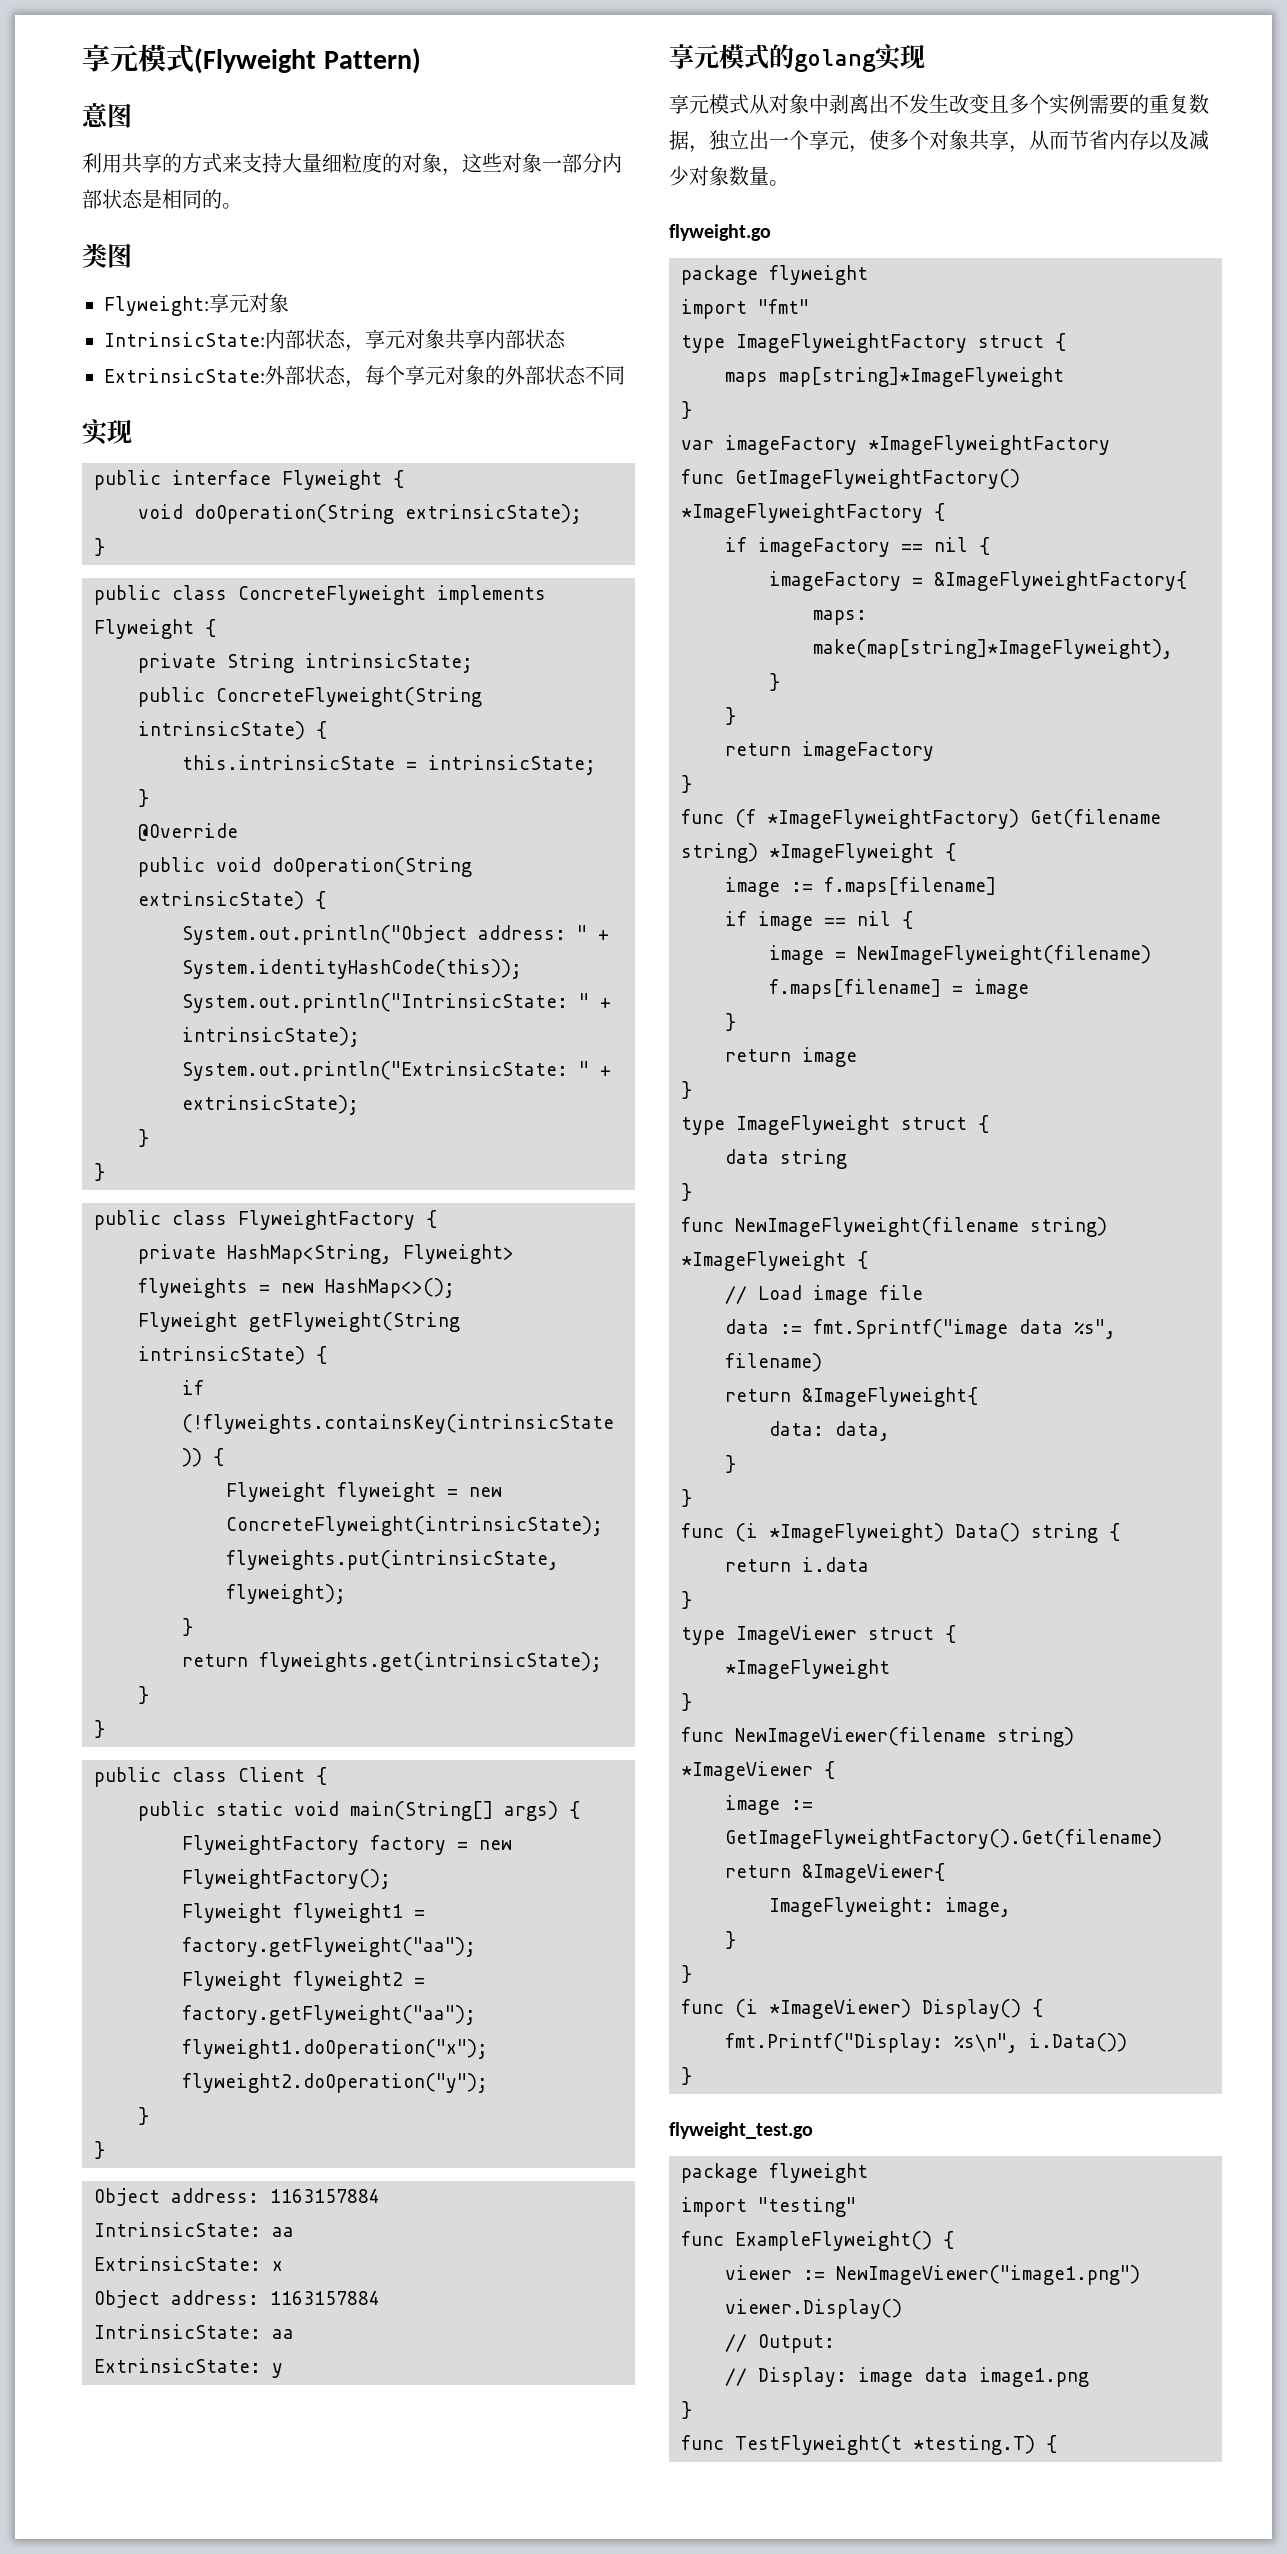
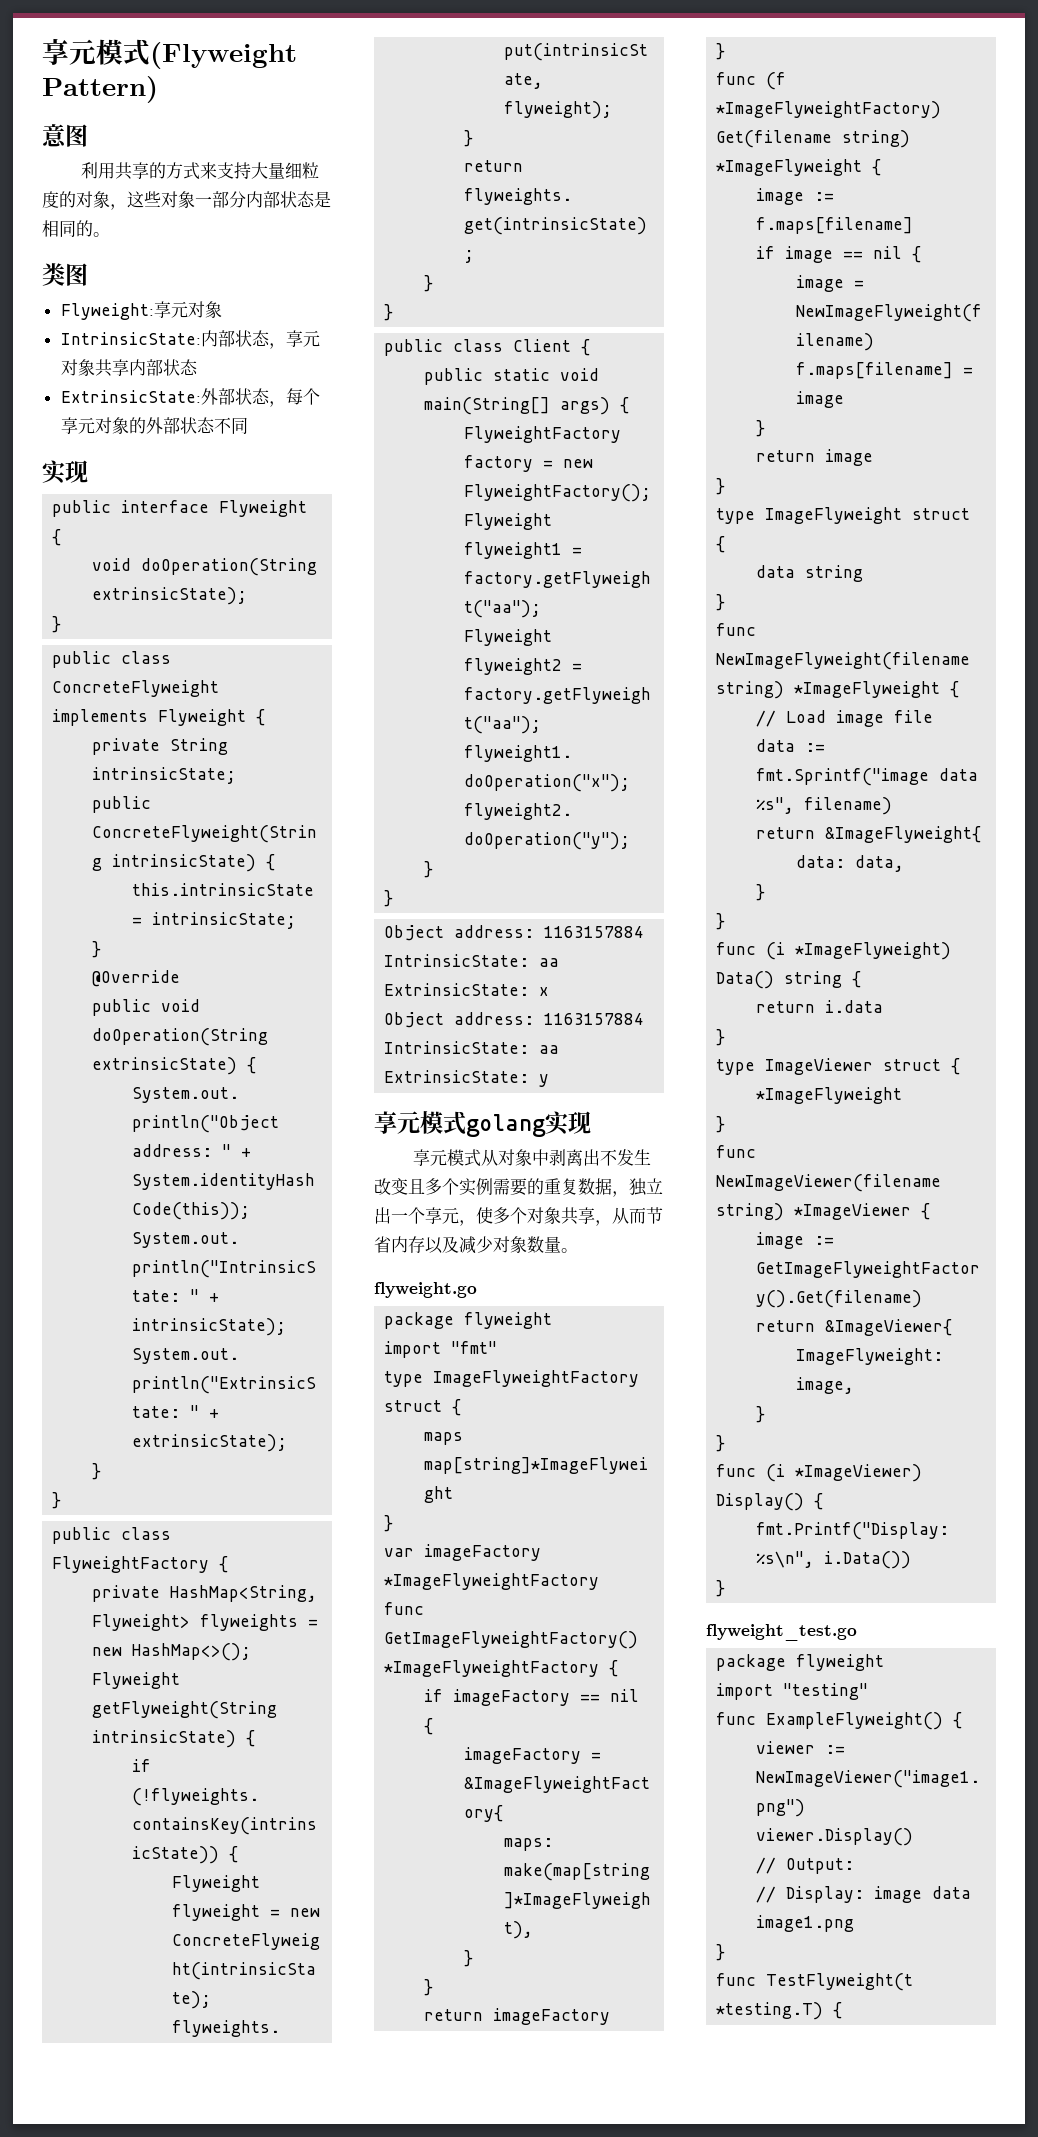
[769,44,794,69] 的 -> (466, 1123) none

